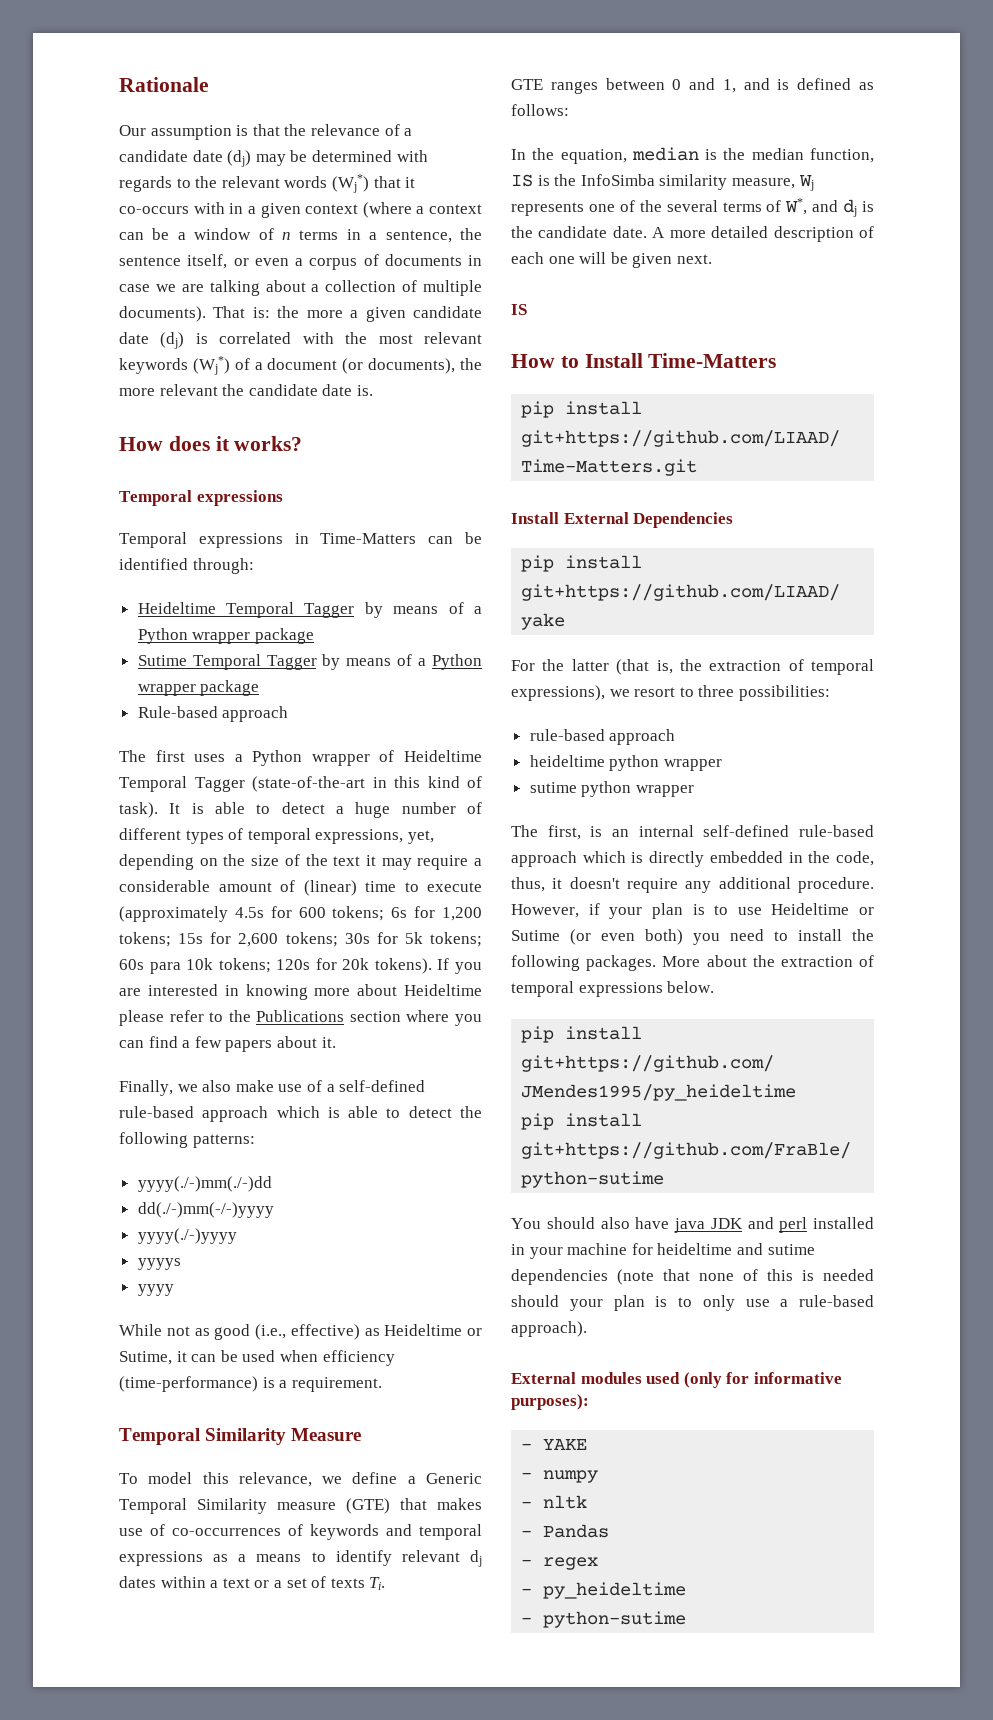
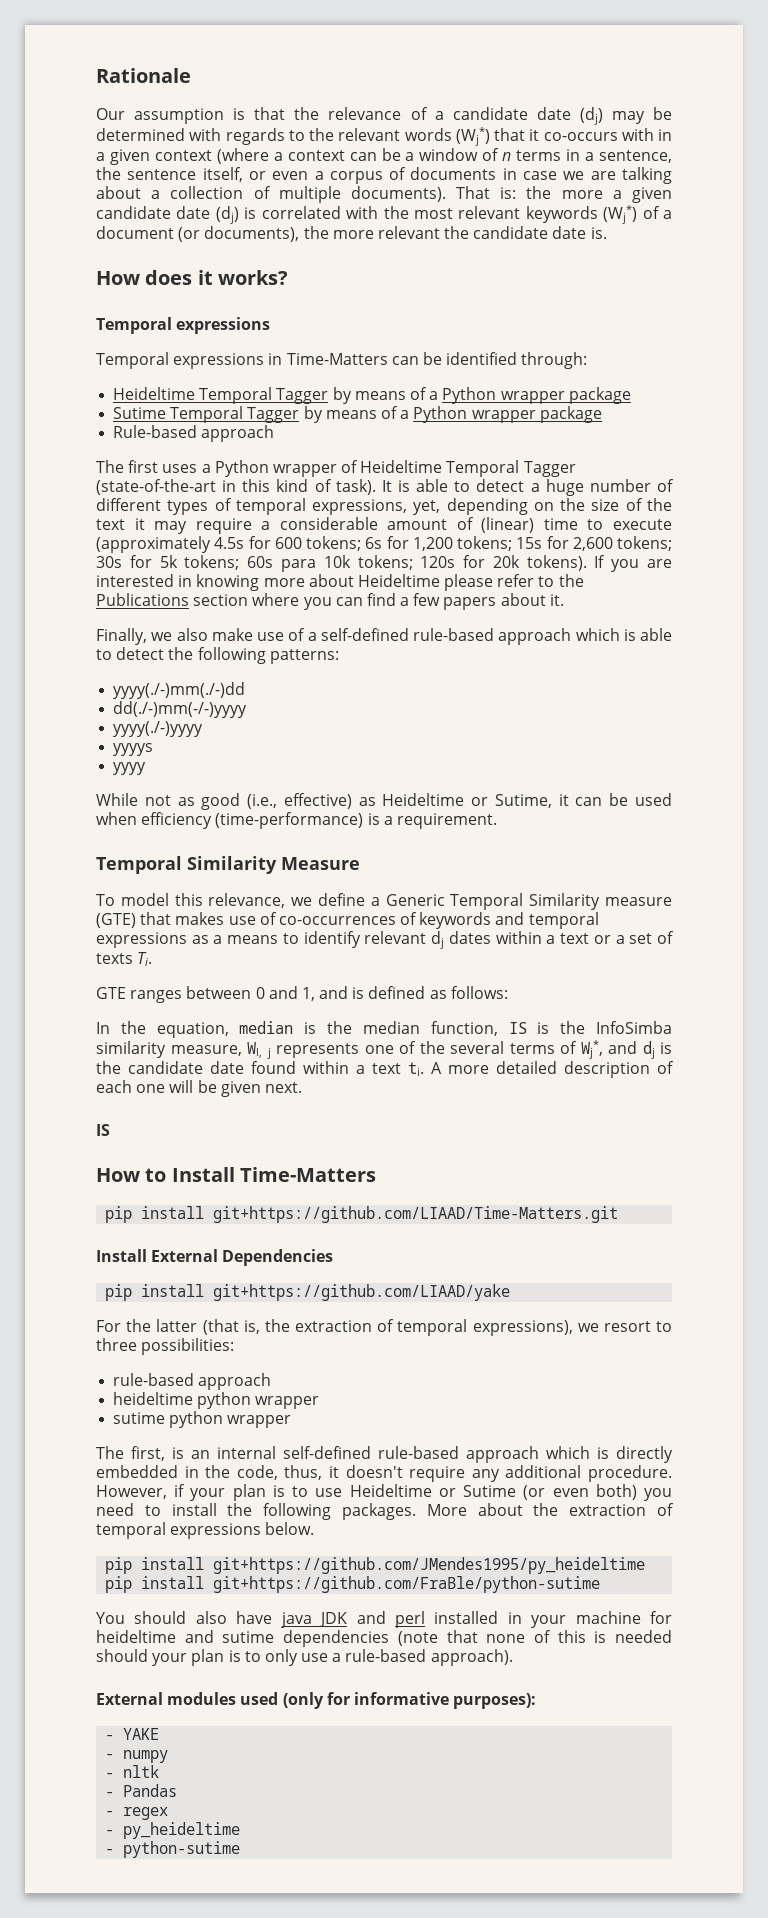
[798,175,814,191] Wj -> [247,1042,271,1059] Wl, j
[785,198,808,215] W*, -> [580,1040,603,1059] Wj*,
[612,226,647,238] date. -> [210,1061,424,1076] date found within a text ti.

